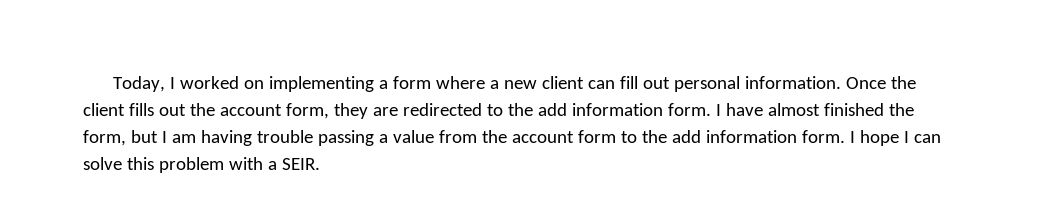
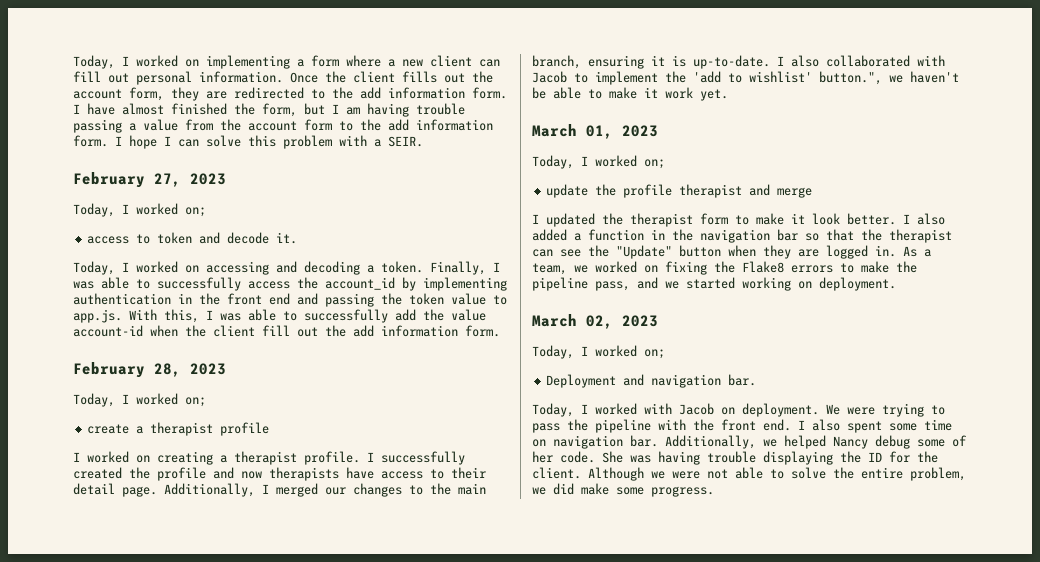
(320, 164) none -> [73,172,226,188] [73,203,206,217] [87,232,298,244] [73,261,500,275] [73,277,507,291] [73,293,507,307] [73,309,486,323] [73,325,500,337] [73,362,226,378] [73,393,206,407] [87,422,270,436] [73,451,465,465] [73,467,486,481] [73,483,486,497] [532,55,945,69] [532,71,959,85] [532,87,728,101] [532,124,658,139] [532,155,665,169] [546,184,813,198] [532,213,945,227] [532,229,952,243] [532,245,931,259] [532,261,917,275] [532,277,896,291] [532,314,658,329] [532,345,665,359] [546,374,757,388] [532,403,945,417] [532,419,952,433] [532,435,967,449] [532,451,938,465] [532,467,966,481] [532,483,714,497] // February 27, 2023 // Today, I worked on; // access to token and decode it. // Today, I worked on accessing and decoding a token. Finally, I was able to successfully access the account_id by implementing authentication in the front end and passing the token value to app.js. With this, I was able to successfully add the value account-id when the client fill out the add information form. // February 28, 2023 // Today, I worked on; // create a therapist profile // I worked on creating a therapist profile. I successfully created the profile and now therapists have access to their detail page. Additionally, I merged our changes to the main branch, ensuring it is up-to-date. I also collaborated with Jacob to implement the 'add to wishlist' button.", we haven't be able to make it work yet. // March 01, 2023 // Today, I worked on; // update the profile therapist and merge // I updated the therapist form to make it look better. I also added a function in the navigation bar so that the therapist can see the "Update" button when they are logged in. As a team, we worked on fixing the Flake8 errors to make the pipeline pass, and we started working on deployment. // March 02, 2023 // Today, I worked on; // Deployment and navigation bar. // Today, I worked with Jacob on deployment. We were trying to pass the pipeline with the front end. I also spent some time on navigation bar. Additionally, we helped Nancy debug some of her code. She was having trouble displaying the ID for the client. Although we were not able to solve the entire problem, we did make some progress.

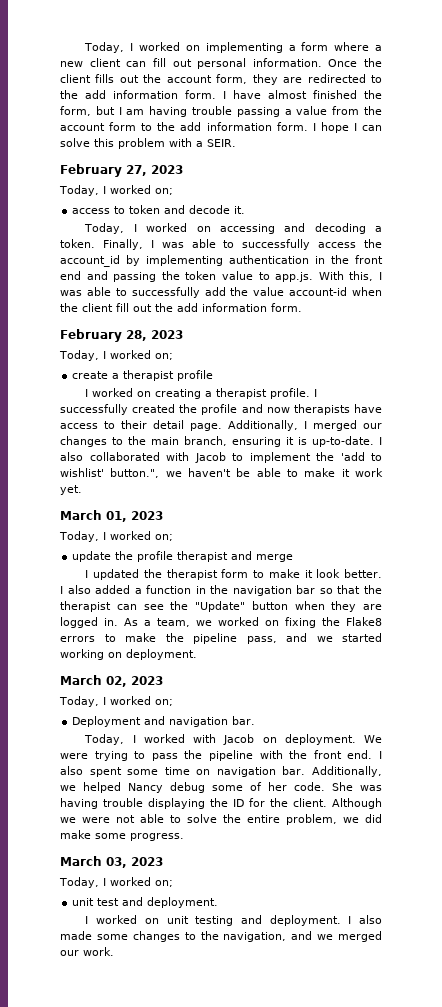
(714, 491) none -> [60,856,163,868] [59,877,173,888] [72,897,219,908] [85,915,383,926] [60,931,382,942] [60,947,114,956] // March 03, 2023 // Today, I worked on; // unit test and deployment. // I worked on unit testing and deployment. I also made some changes to the navigation, and we merged our work.

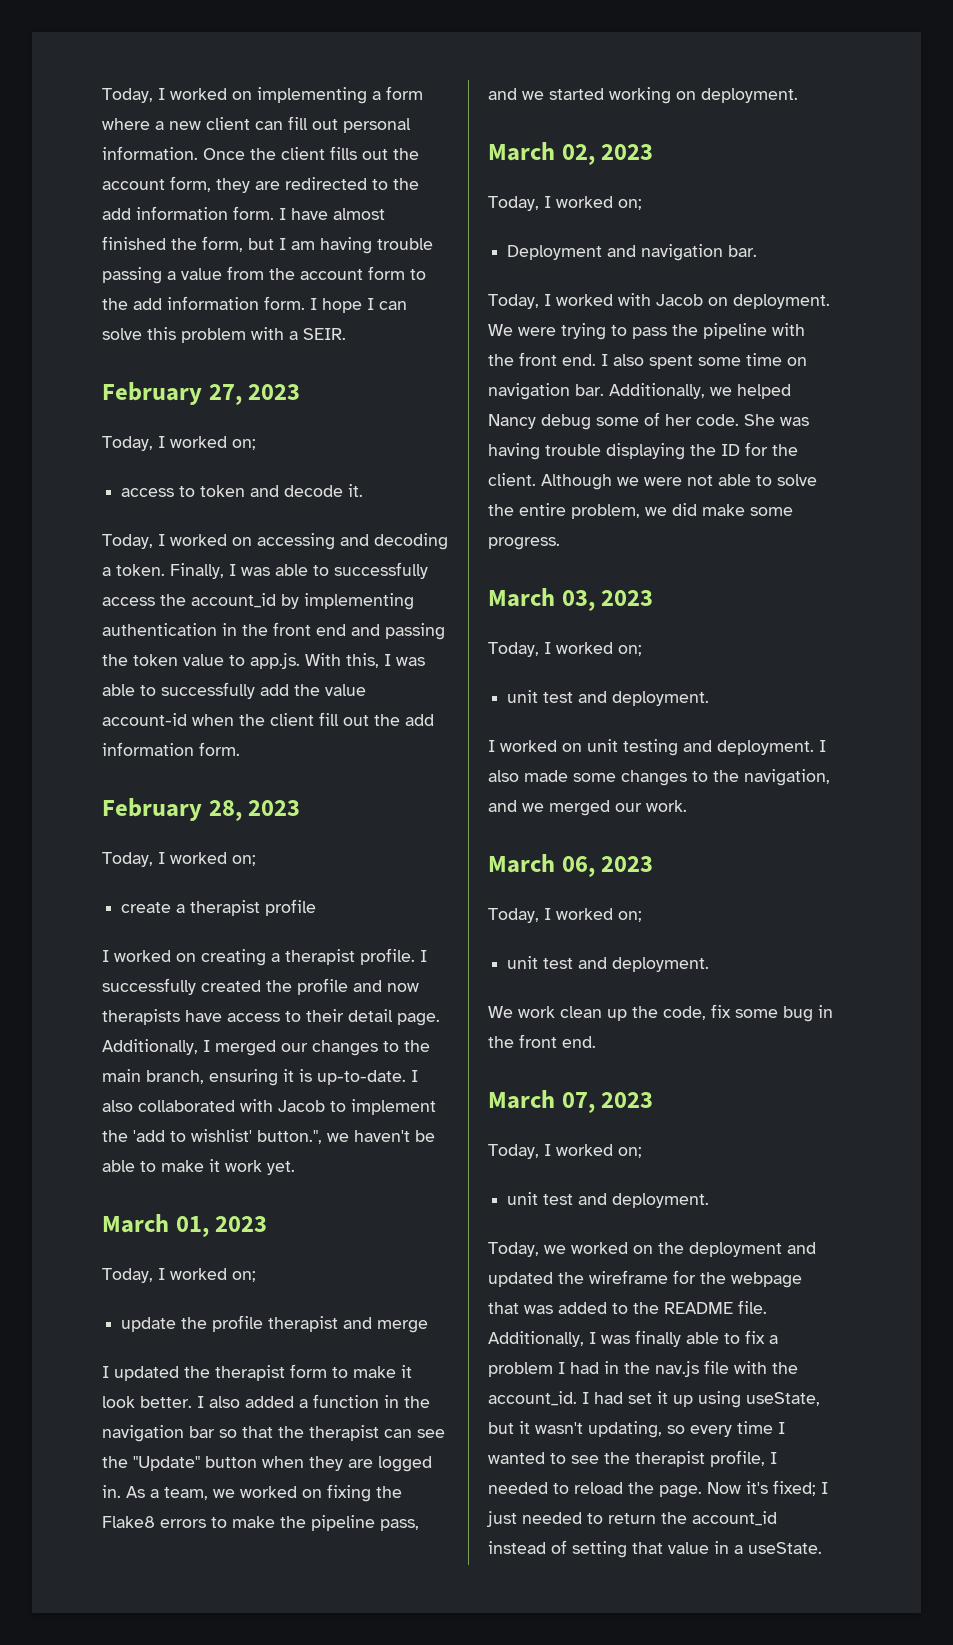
(114, 951) none -> [488,854,654,877] [488,908,642,923] [507,956,710,972] [488,1004,833,1022] [488,1034,596,1048] [488,1090,654,1113] [488,1144,642,1159] [507,1192,710,1208] [488,1242,816,1257] [488,1270,802,1288] [488,1300,767,1314] [488,1330,778,1347] [488,1360,798,1377] [488,1391,820,1408] [488,1421,785,1438] [488,1450,777,1467] [488,1480,828,1498] [486,1511,777,1527] [488,1540,822,1558] // March 06, 2023 // Today, I worked on; // unit test and deployment. // We work clean up the code, fix some bug in the front end. // March 07, 2023 // Today, I worked on; // unit test and deployment. // Today, we worked on the deployment and updated the wireframe for the webpage that was added to the README file. Additionally, I was finally able to fix a problem I had in the nav.js file with the account_id. I had set it up using useState, but it wasn't updating, so every time I wanted to see the therapist profile, I needed to reload the page. Now it's fixed; I just needed to return the account_id instead of setting that value in a useState.

